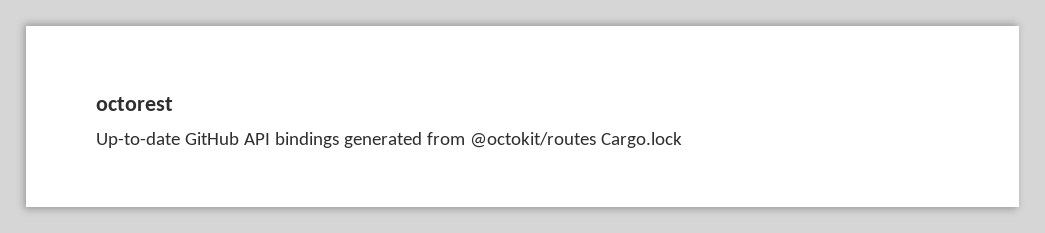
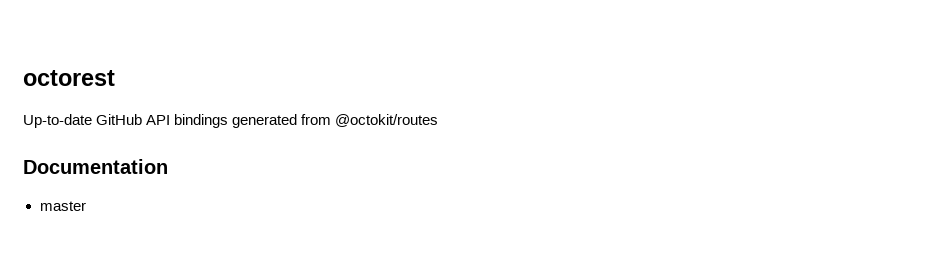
[600,132,682,148] Cargo.lock -> [23,159,168,174] [39,201,86,211] // Documentation // master

